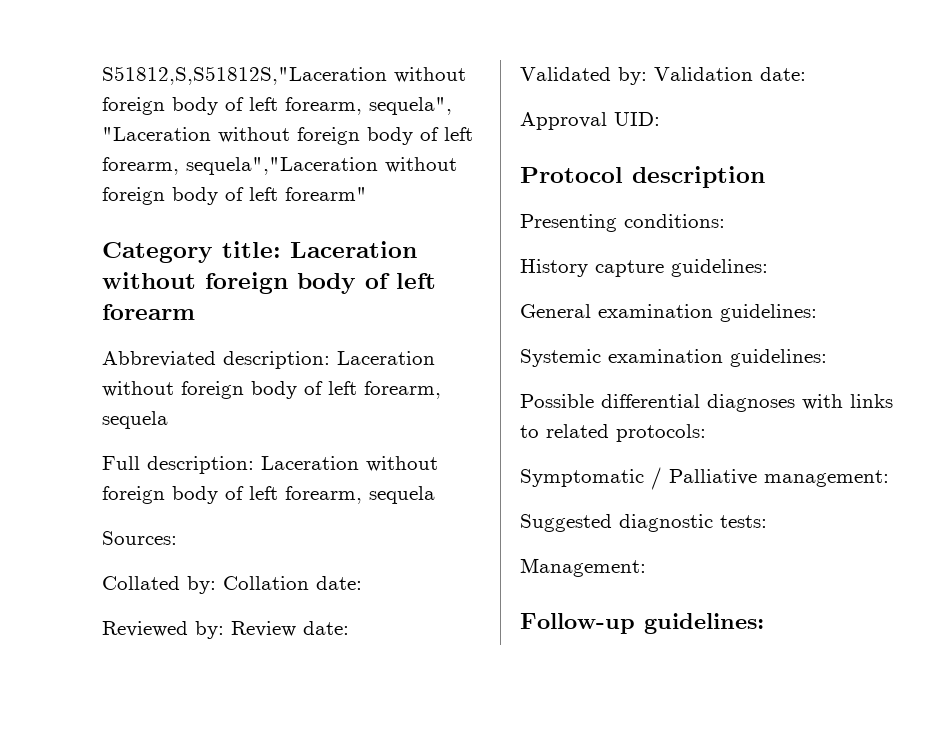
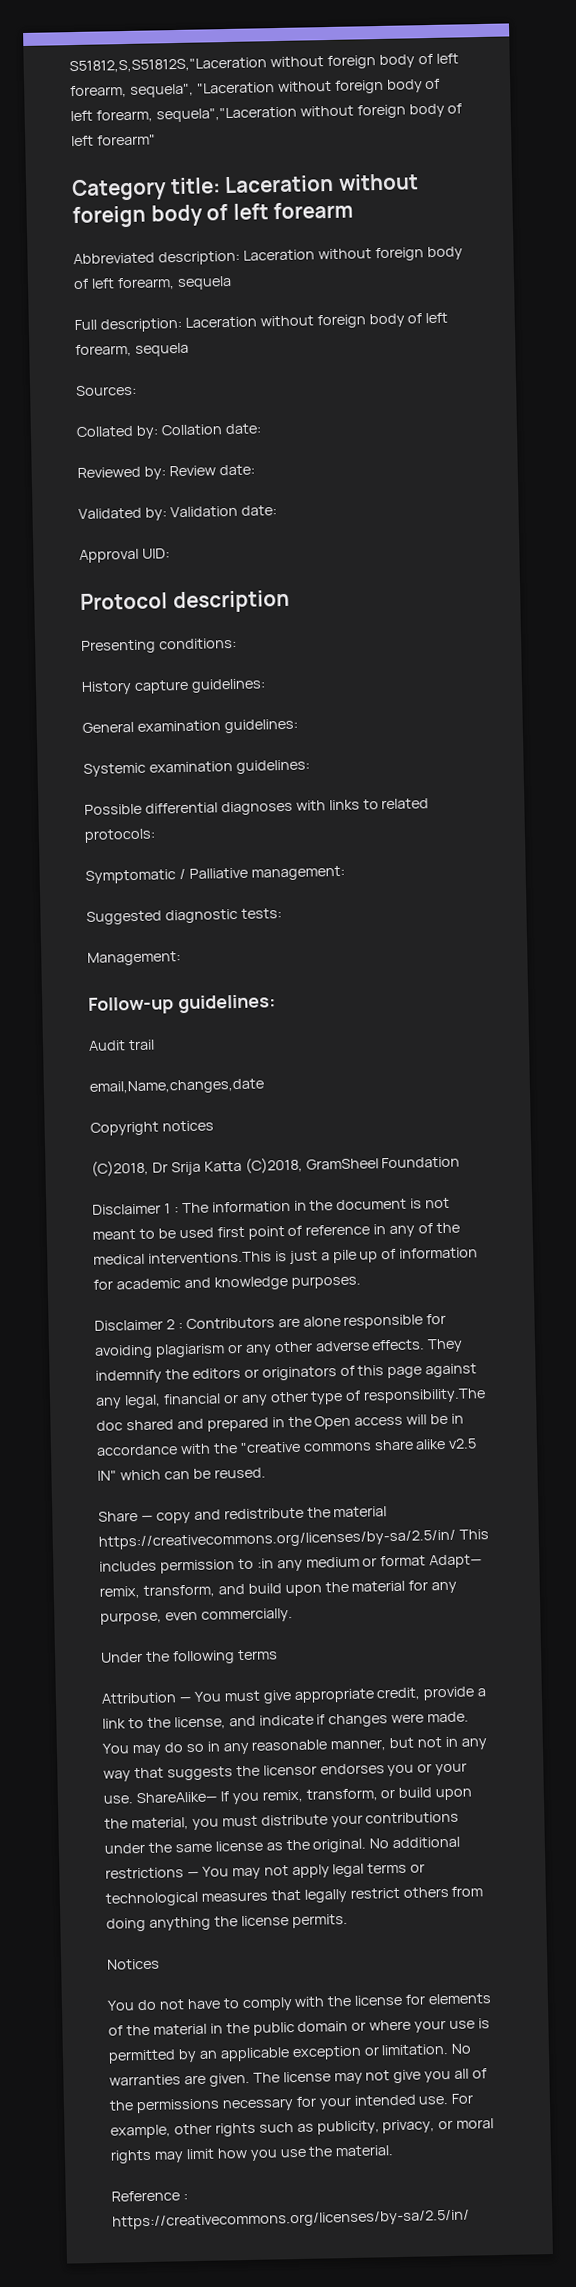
(764, 623) none -> [88,1039,155,1051] [89,1078,264,1095] [90,1120,214,1136] [91,1156,461,1177] [92,1197,451,1215] [92,1222,461,1240] [93,1247,479,1265] [93,1275,361,1291] [94,1313,447,1331] [94,1338,464,1359] [95,1363,478,1384] [95,1388,487,1409] [96,1413,465,1432] [96,1438,478,1456] [97,1467,266,1481] [98,1506,388,1524] [98,1529,489,1550] [99,1554,483,1574] [99,1580,458,1599] [100,1608,293,1625] [101,1649,278,1665] [101,1686,487,1704] [102,1711,470,1730] [102,1736,488,1757] [103,1762,468,1782] [103,1787,473,1805] [104,1811,460,1831] [104,1836,461,1854] [105,1862,426,1880] [105,1886,484,1907] [106,1913,348,1932] [107,1958,160,1970] [107,1993,492,2012] [108,2018,491,2036] [108,2043,472,2064] [109,2068,488,2087] [109,2093,474,2114] [110,2118,495,2139] [110,2145,394,2164] [111,2190,188,2202] [112,2209,470,2230] // Audit trail // email,Name,changes,date // Copyright notices // (C)2018, Dr Srija Katta (C)2018, GramSheel Foundation // Disclaimer 1 : The information in the document is not meant to be used first point of reference in any of the medical interventions.This is just a pile up of information for academic and knowledge purposes. // Disclaimer 2 : Contributors are alone responsible for avoiding plagiarism or any other adverse effects. They indemnify the editors or originators of this page against any legal, financial or any other type of responsibility.The doc shared and prepared in the Open access will be in accordance with the "creative commons share alike v2.5 IN" which can be reused. // Share — copy and redistribute the material https://creativecommons.org/licenses/by-sa/2.5/in/ This includes permission to :in any medium or format Adapt— remix, transform, and build upon the material for any purpose, even commercially. // Under the following terms // Attribution — You must give appropriate credit, provide a link to the license, and indicate if changes were made. You may do so in any reasonable manner, but not in any way that suggests the licensor endorses you or your use. ShareAlike— If you remix, transform, or build upon the material, you must distribute your contributions under the same license as the original. No additional restrictions — You may not apply legal terms or technological measures that legally restrict others from doing anything the license permits. // Notices // You do not have to comply with the license for elements of the material in the public domain or where your use is permitted by an applicable exception or limitation. No warranties are given. The license may not give you all of the permissions necessary for your intended use. For example, other rights such as publicity, privacy, or moral rights may limit how you use the material. // Reference : https://creativecommons.org/licenses/by-sa/2.5/in/

